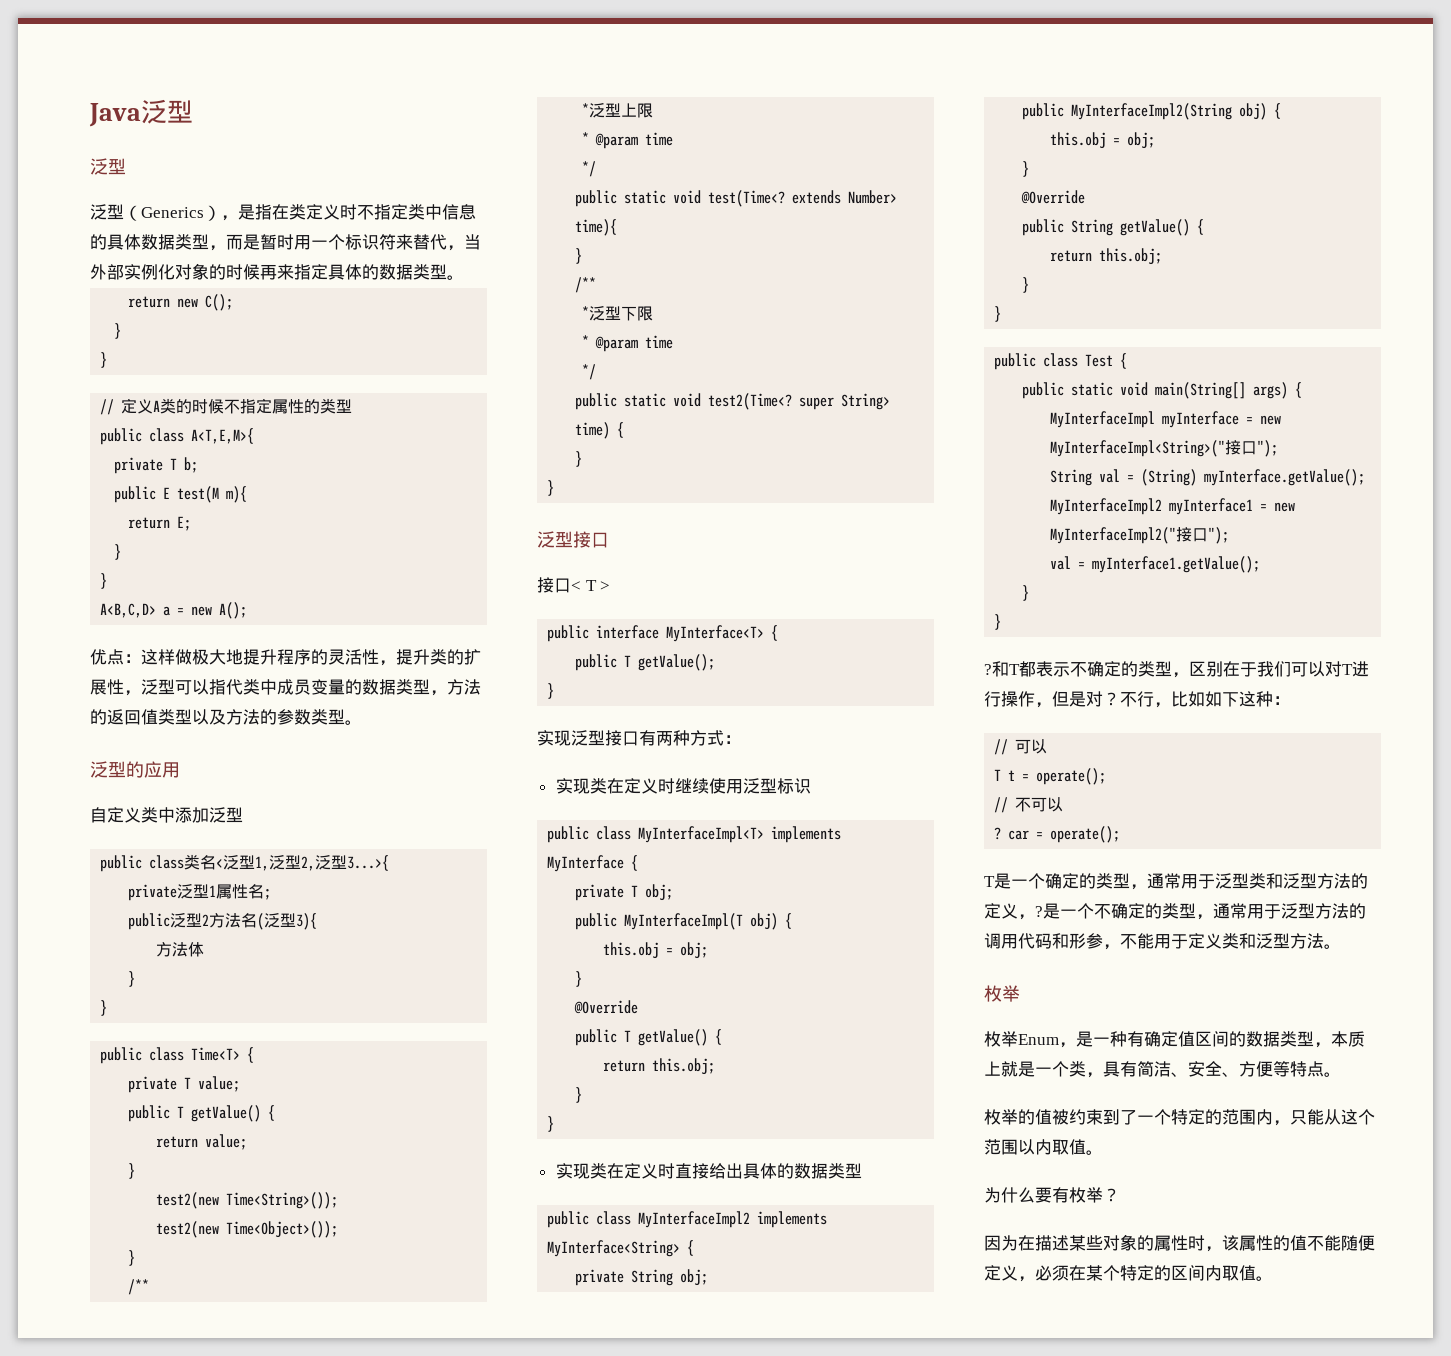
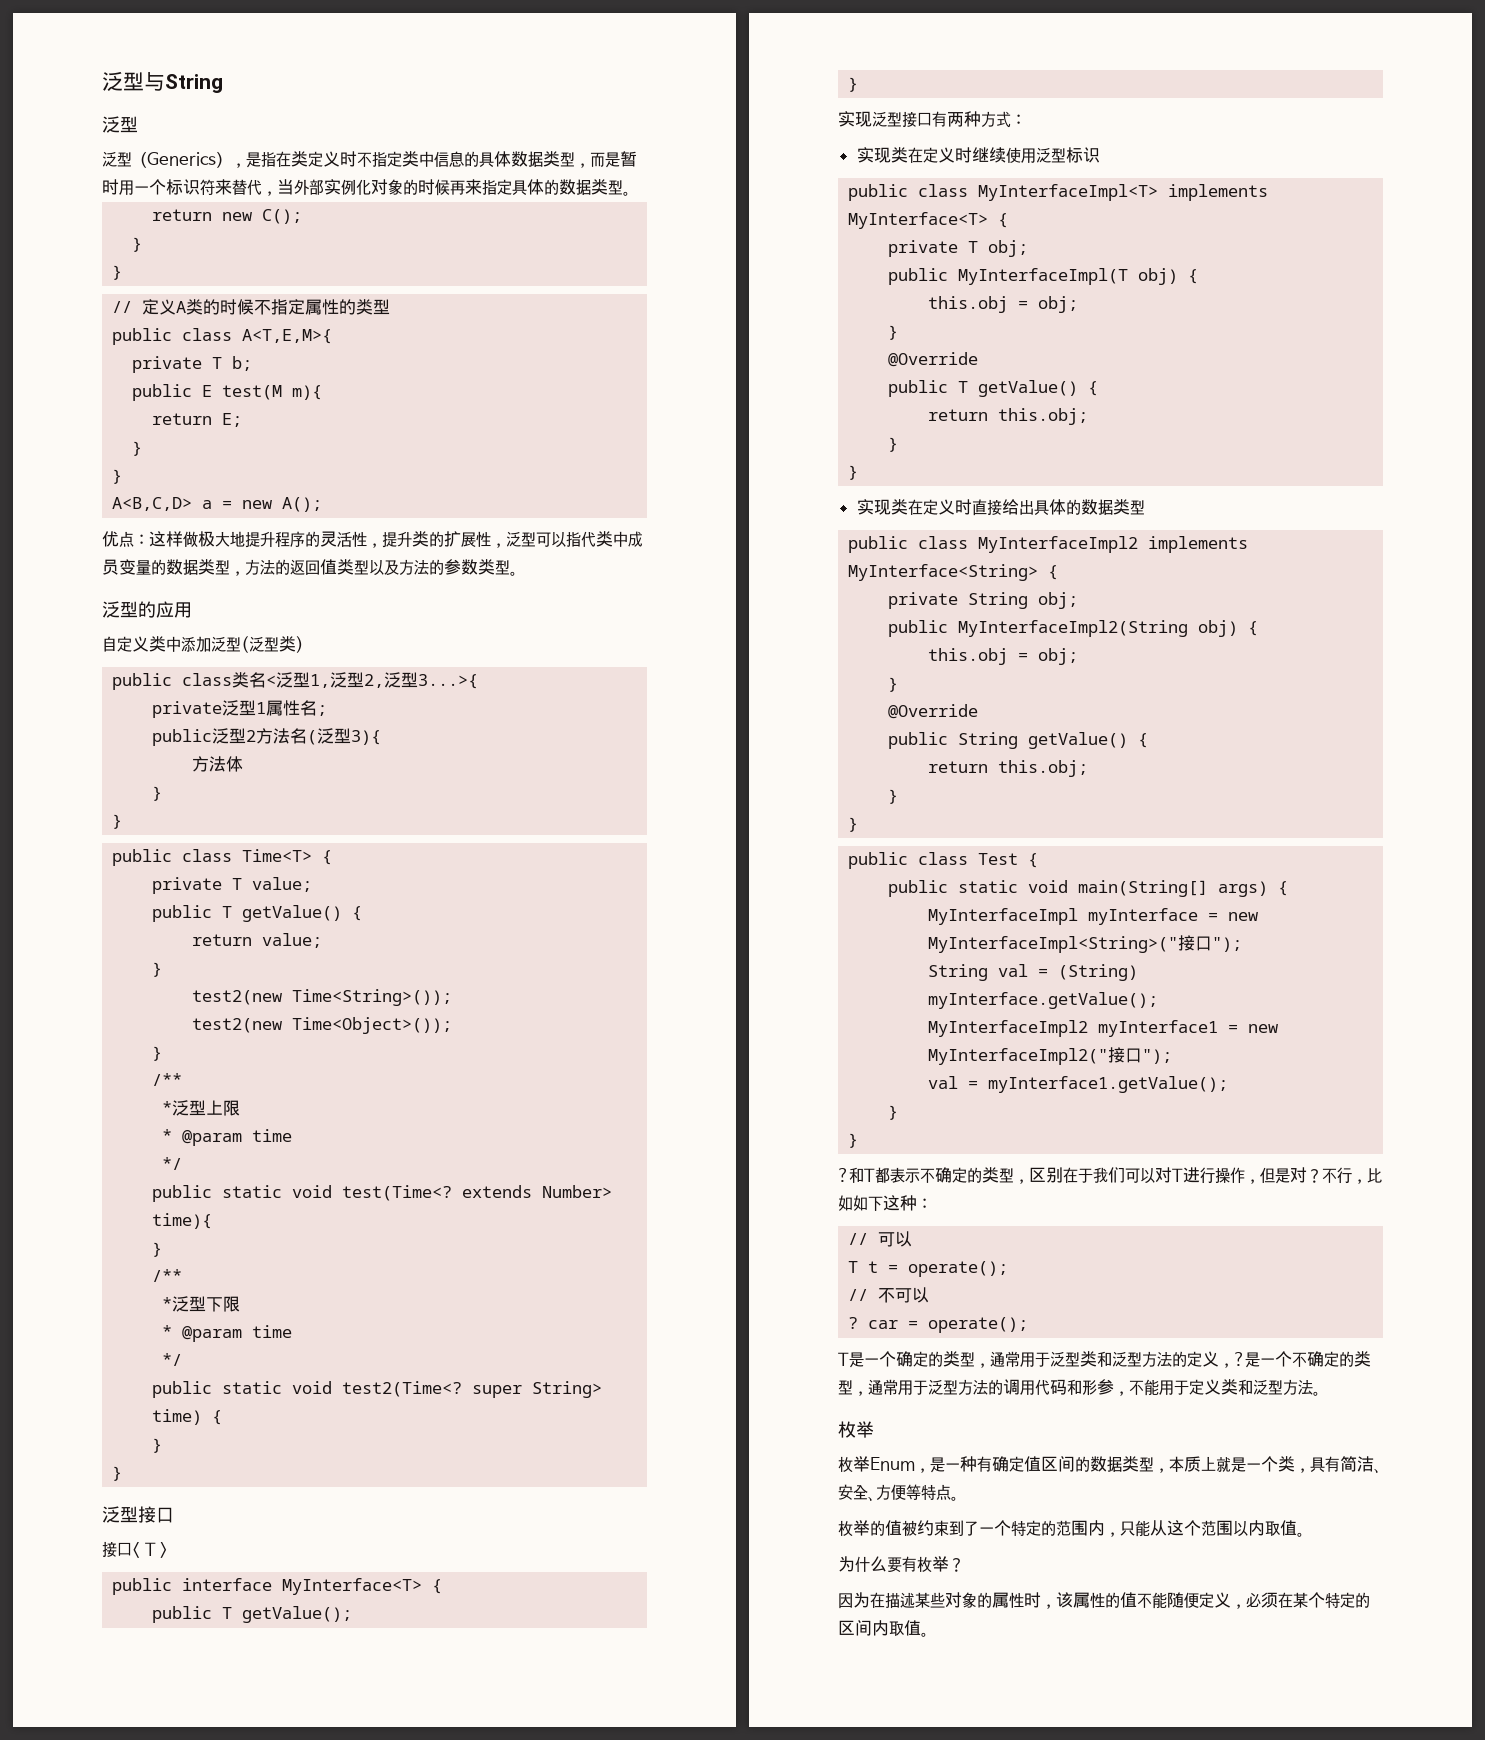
[89,99,193,127] Java泛型 -> [102,71,223,93] 泛型与String
(243, 815) none -> [241,636,304,653] (泛型类)
[547,855,625,872] MyInterface -> [848,212,989,229] MyInterface<T>

